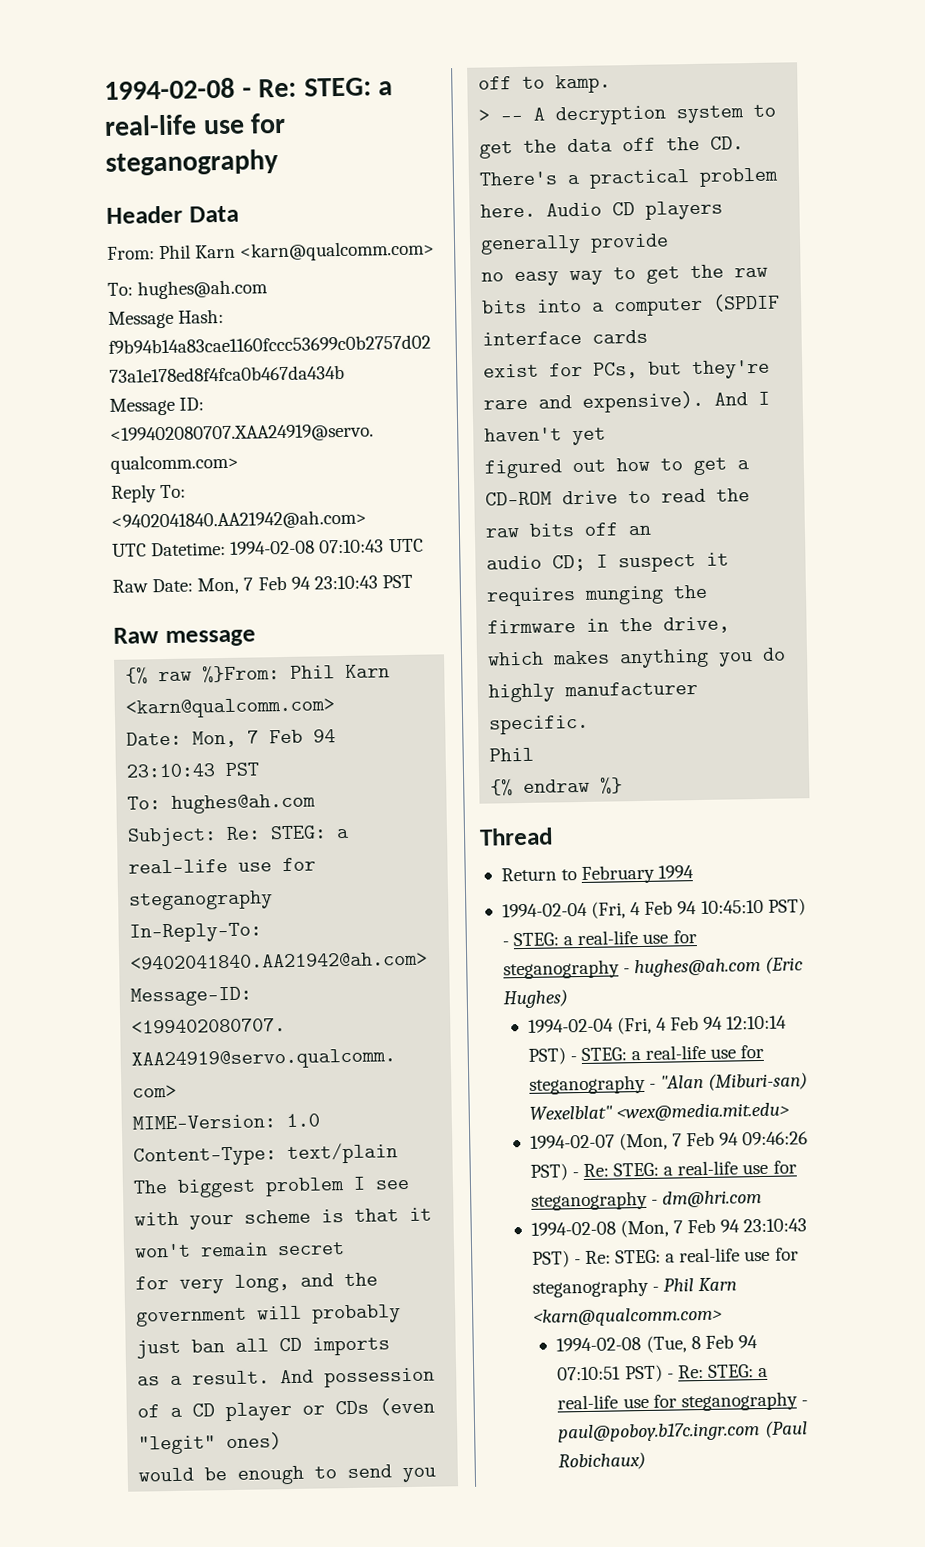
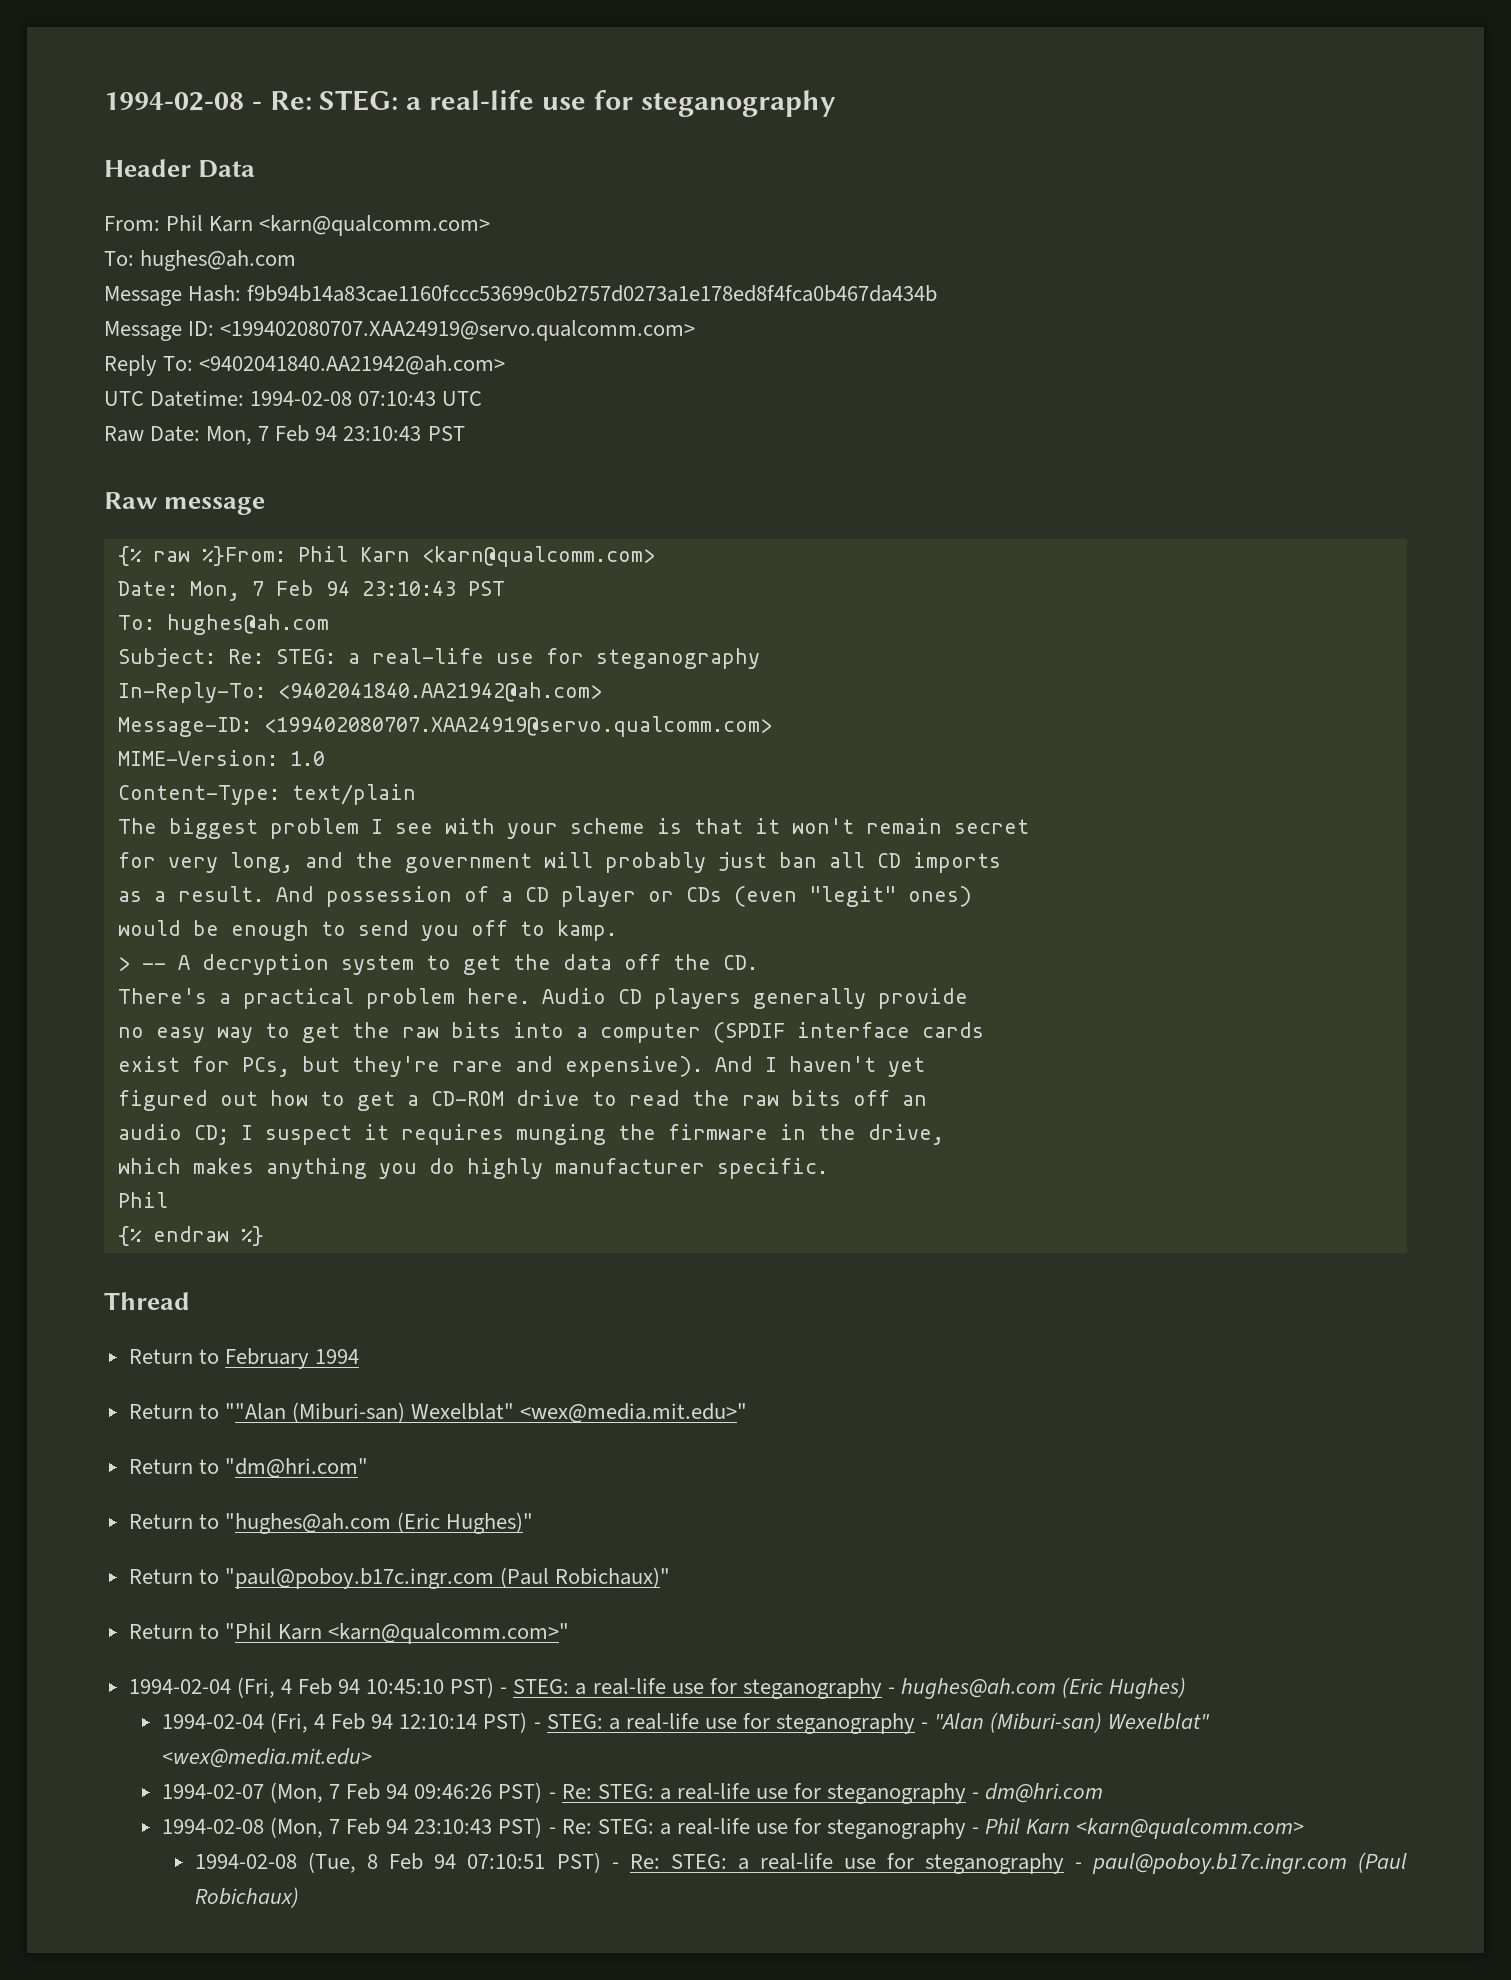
(695, 872) none -> [128,1402,748,1423] [128,1458,368,1478] [128,1512,534,1534] [128,1567,671,1589] [128,1623,570,1644] // Return to ""Alan (Miburi-san) Wexelblat" <wex@media.mit.edu>" // Return to "dm@hri.com" // Return to "hughes@ah.com (Eric Hughes)" // Return to "paul@poboy.b17c.ingr.com (Paul Robichaux)" // Return to "Phil Karn <karn@qualcomm.com>"

